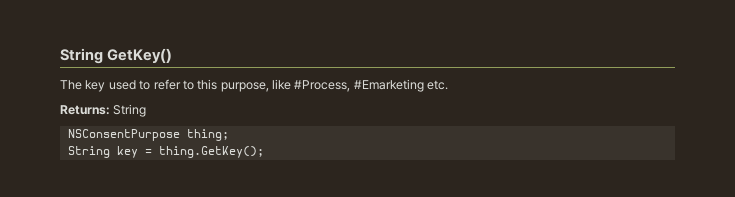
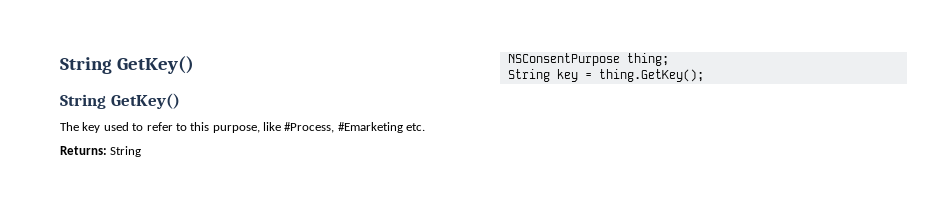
[60,48,173,64] String GetKey() -> [60,56,195,74] [60,93,180,109] String GetKey() // String GetKey()

